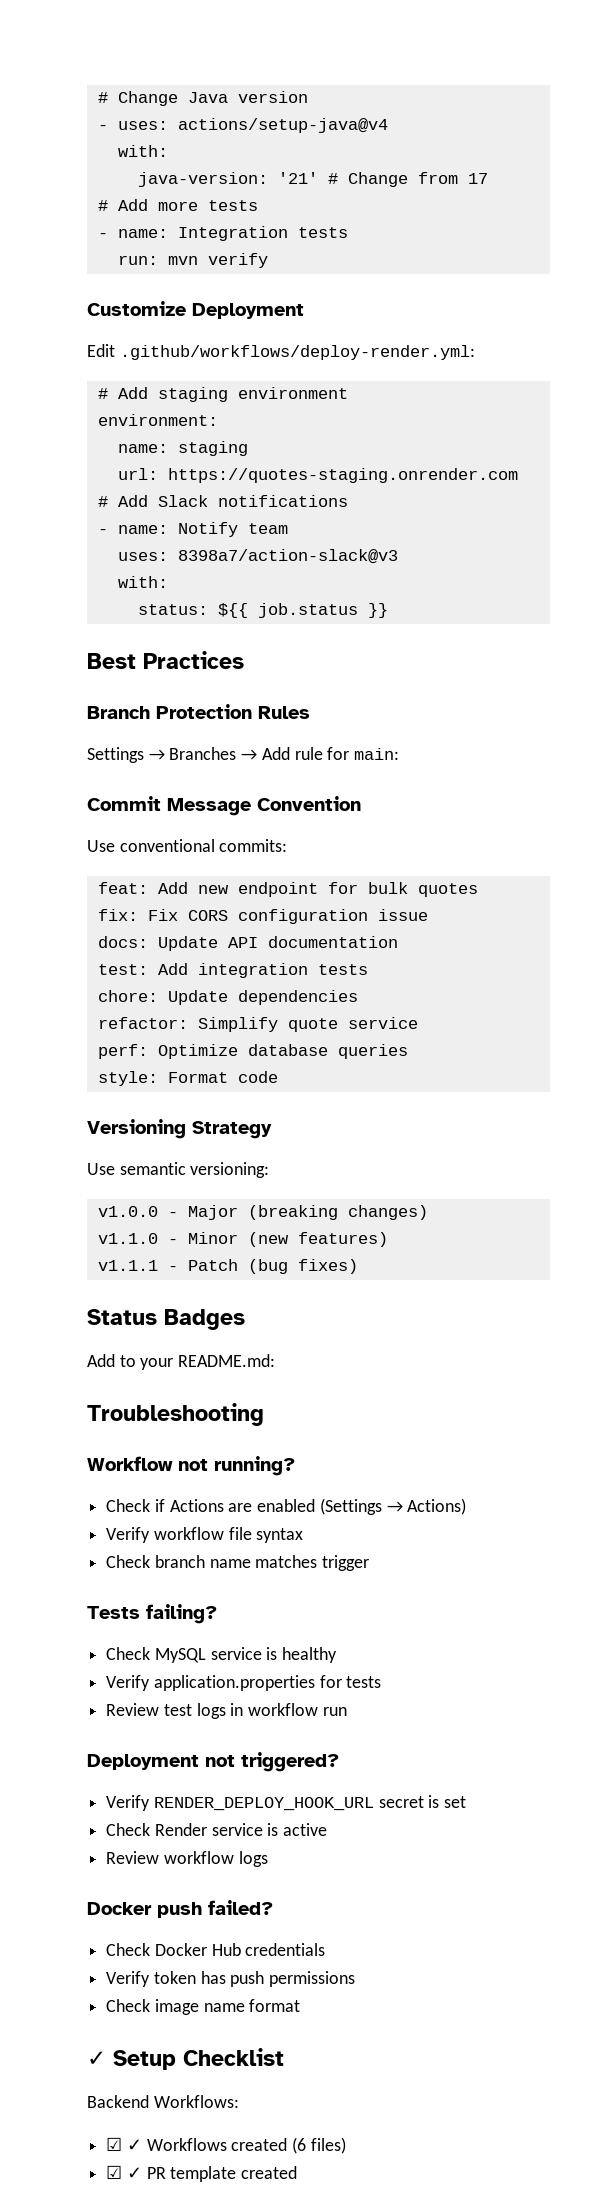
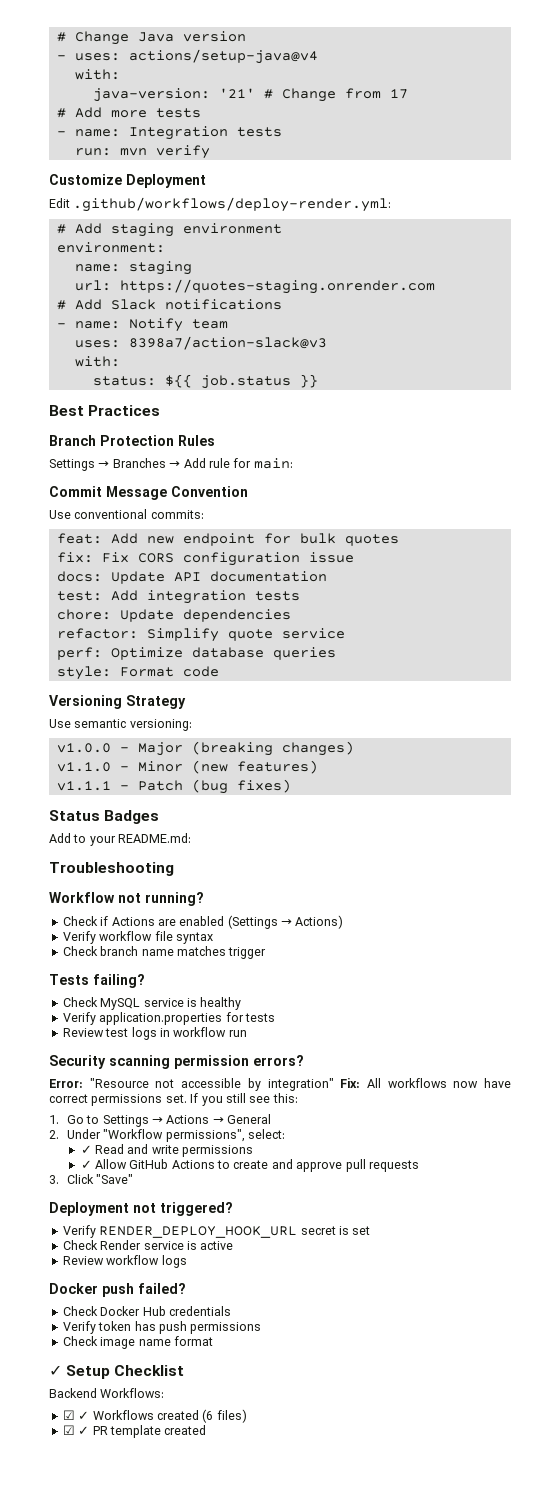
(347, 1711) none -> [49,1055,304,1069] [49,1078,511,1091] [49,1093,298,1106] [49,1114,272,1127] [49,1129,285,1142] [80,1144,254,1157] [80,1159,419,1172] [49,1174,134,1184] // Security scanning permission errors? // Error: "Resource not accessible by integration" Fix: All workflows now have correct permissions set. If you still see this: // 1. Go to Settings → Actions → General // 2. Under "Workflow permissions", select: // ✓ Read and write permissions // ✓ Allow GitHub Actions to create and approve pull requests // 3. Click "Save"

